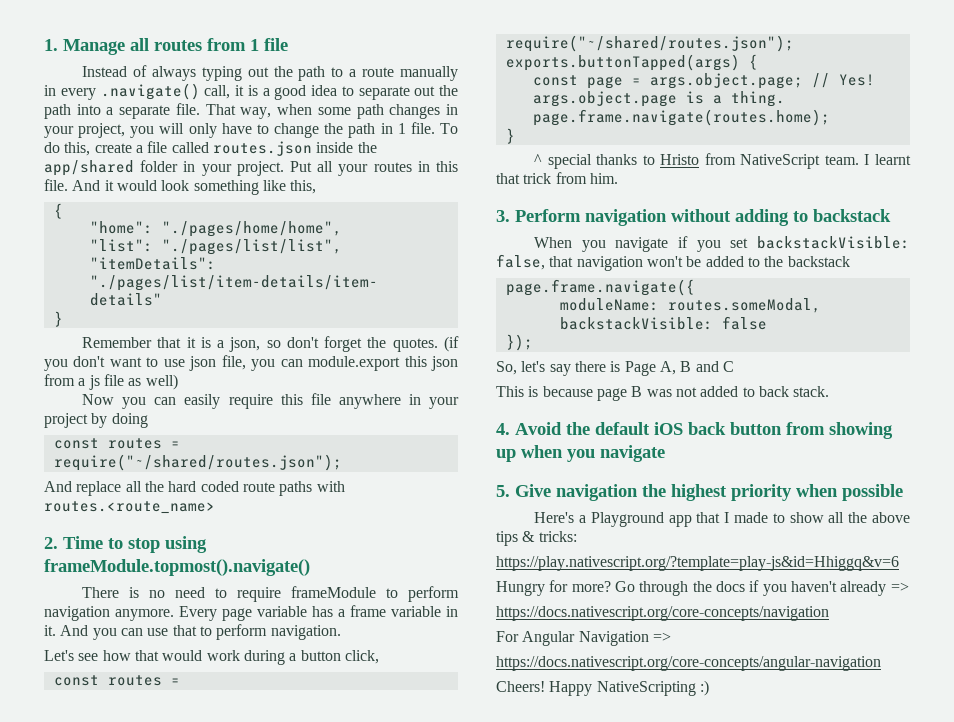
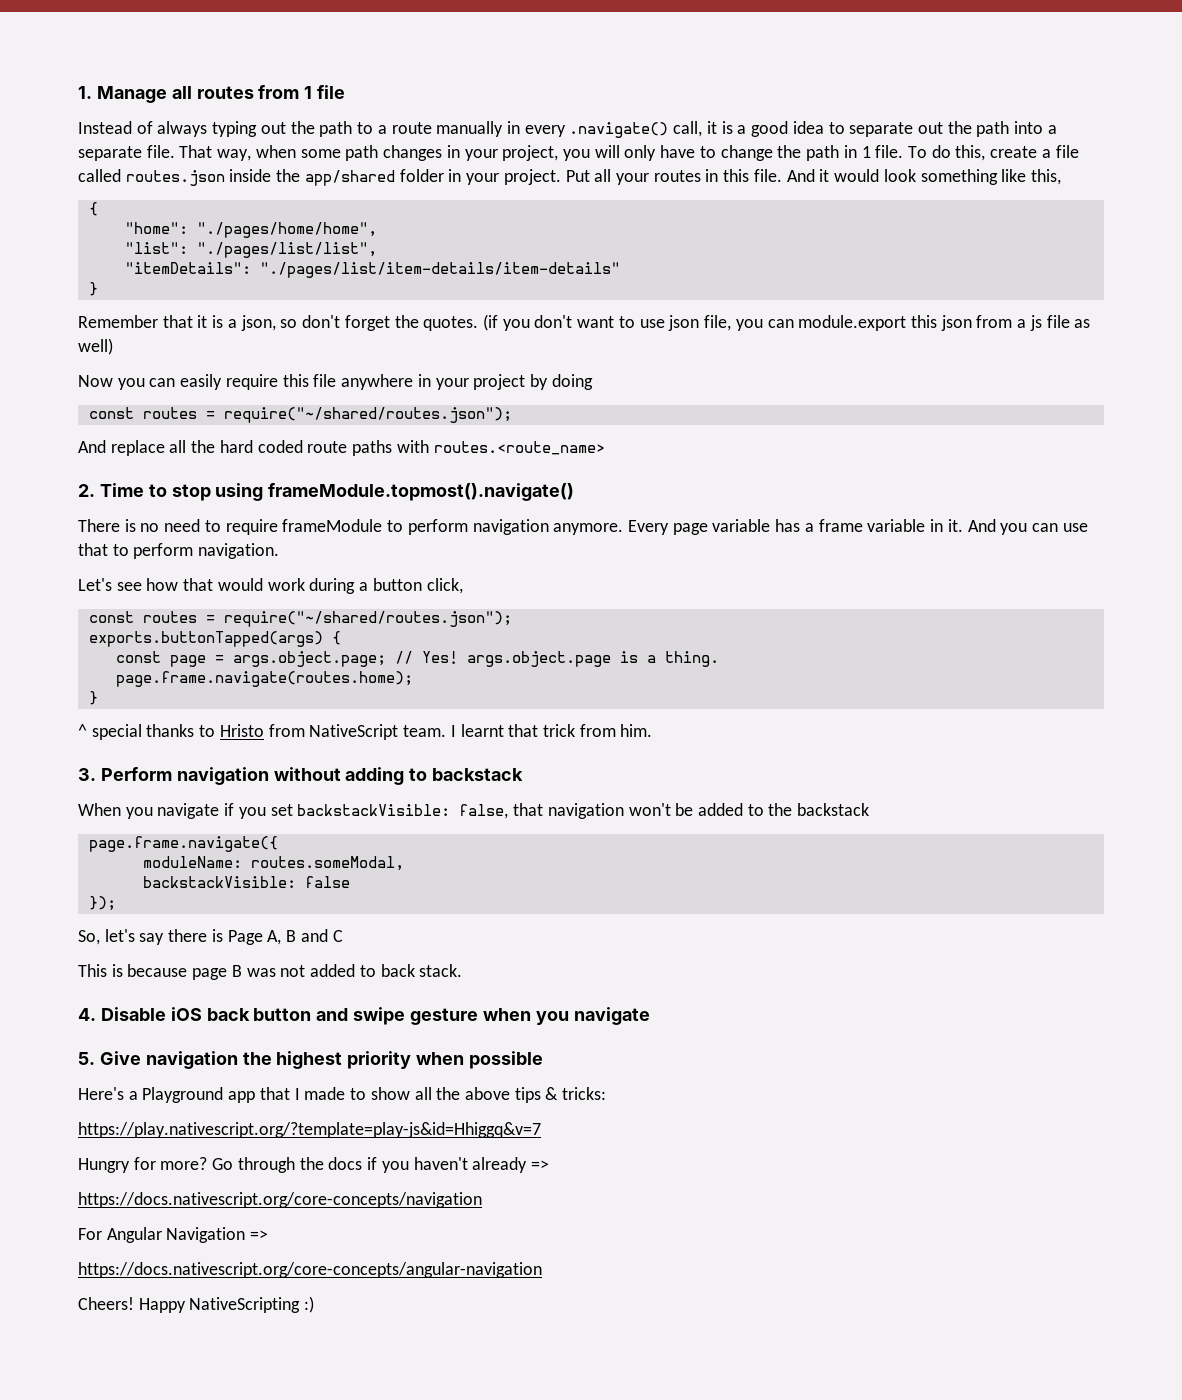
[515,422,893,439] [496,449,516,462] Avoid the default iOS back button from showing up -> [100,1007,479,1025] Disable iOS back button and swipe gesture
[496,556,899,571] https://play.nativescript.org/?template=play-js&id=Hhiggq&v=6 -> [78,1122,541,1138] https://play.nativescript.org/?template=play-js&id=Hhiggq&v=7

